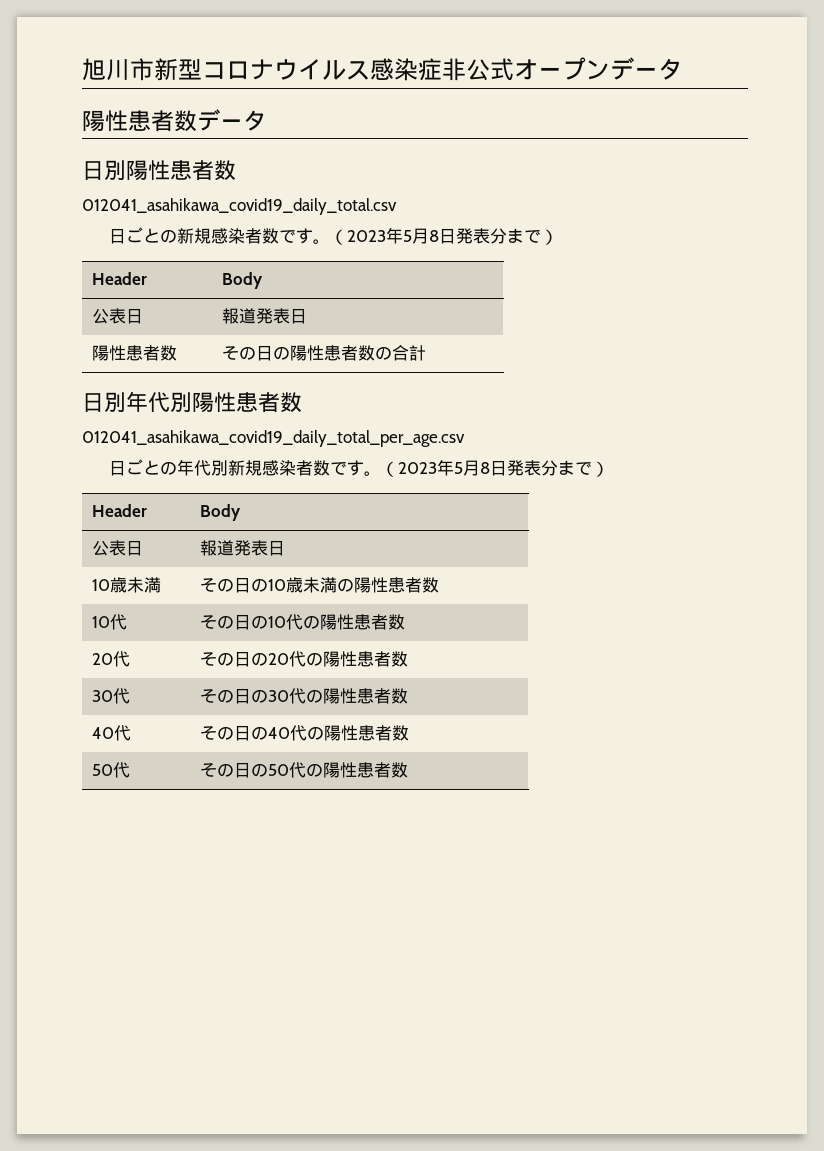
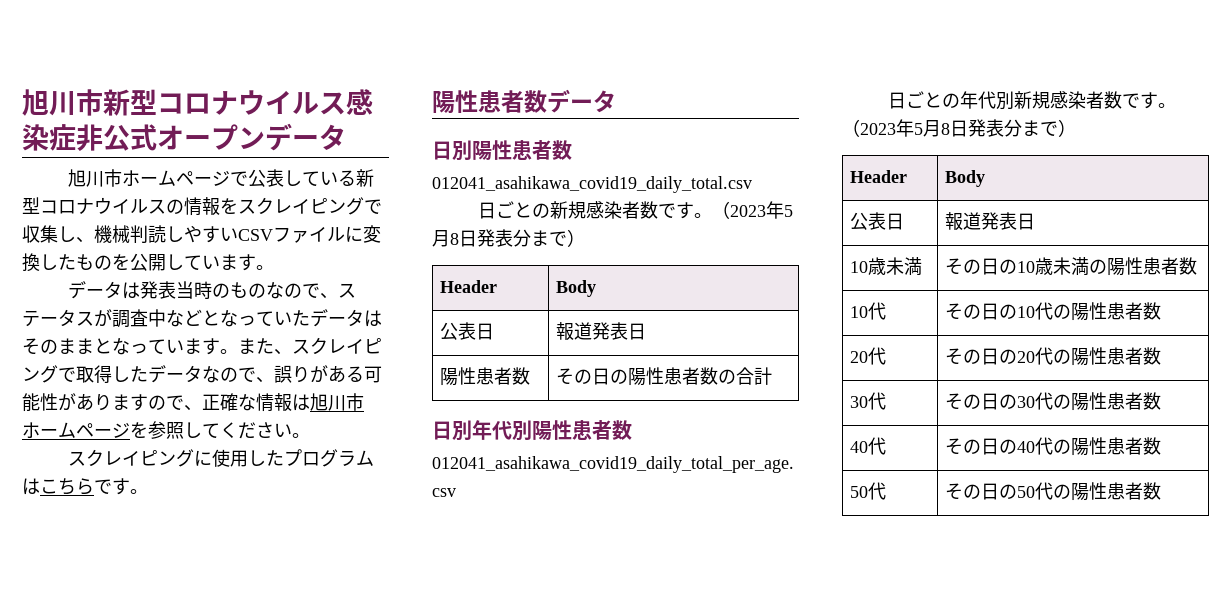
(682, 69) none -> [68,169,375,187] [22,197,382,216] [22,225,381,243] [22,253,274,272] [68,281,357,299] [22,309,382,328] [22,337,382,355] [22,365,382,383] [22,393,364,412] [22,421,310,439] [68,449,375,467] [22,478,148,495] // 旭川市ホームページで公表している新型コロナウイルスの情報をスクレイピングで収集し、機械判読しやすいCSVファイルに変換したものを公開しています。 // データは発表当時のものなので、ステータスが調査中などとなっていたデータはそのままとなっています。また、スクレイピングで取得したデータなので、誤りがある可能性がありますので、正確な情報は旭川市ホームページを参照してください。 // スクレイピングに使用したプログラムはこちらです。

